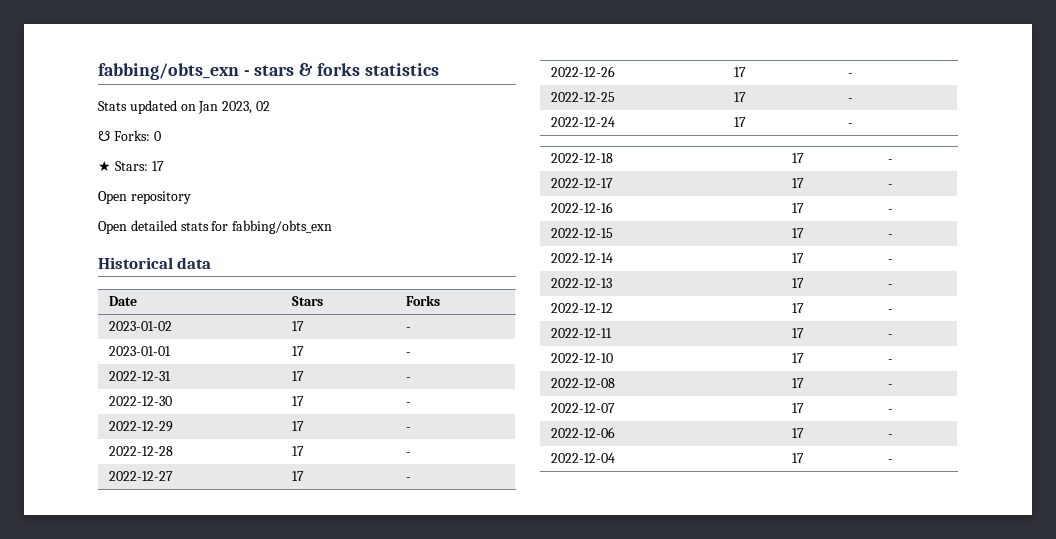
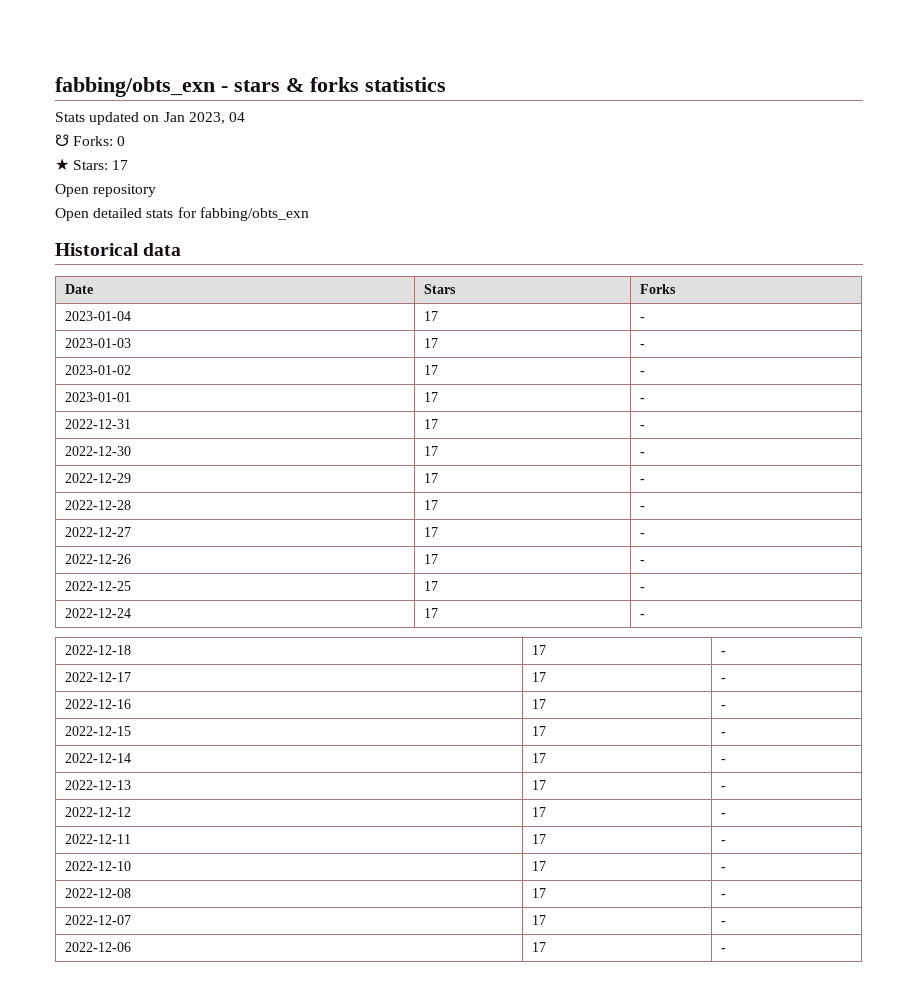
[255,101,270,111] 02 -> [228,112,245,122] 04
(440, 300) none -> [65,311,132,321] [424,311,439,321] [640,317,646,321] [65,338,132,348] [424,338,439,348] [640,344,646,348] // 2023-01-04 | 17 | - // 2023-01-03 | 17 | -
[550,453,615,463] [791,453,804,463] [887,459,893,463] // 2022-12-04 | 17 | - -> (727, 950) none

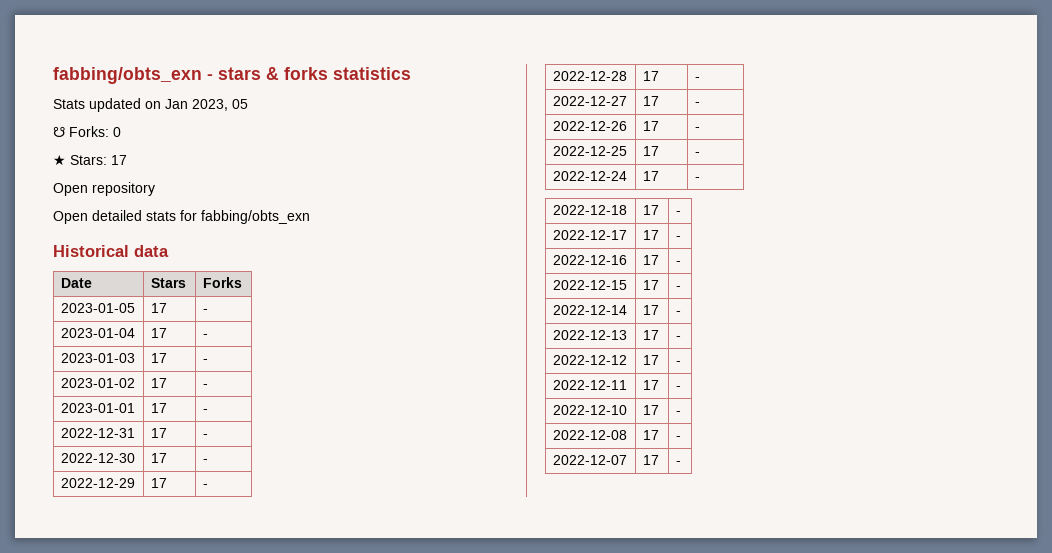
[228,112,245,122] 04 -> [232,99,248,109] 05
(677, 289) none -> [60,303,135,313] [150,303,167,313] [202,309,208,313] // 2023-01-05 | 17 | -
[65,942,132,952] [532,942,547,952] [721,948,727,952] // 2022-12-06 | 17 | - -> (681, 463) none

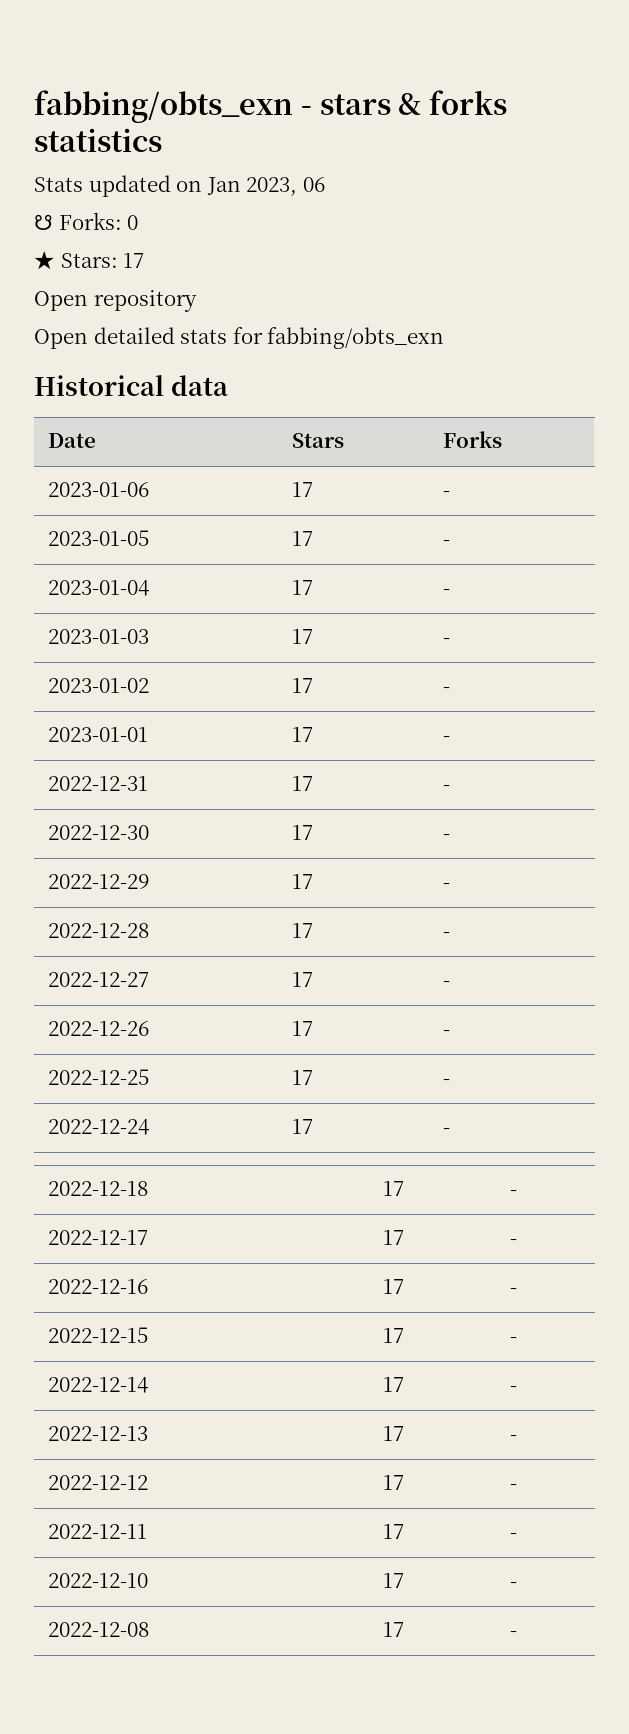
[232,99,248,109] 05 -> [302,177,325,192] 06
(242, 282) none -> [47,482,149,497] [291,482,313,497] [442,491,450,497] // 2023-01-06 | 17 | -
[552,455,627,465] [642,455,659,465] [675,461,681,465] // 2022-12-07 | 17 | - -> (517, 1634) none

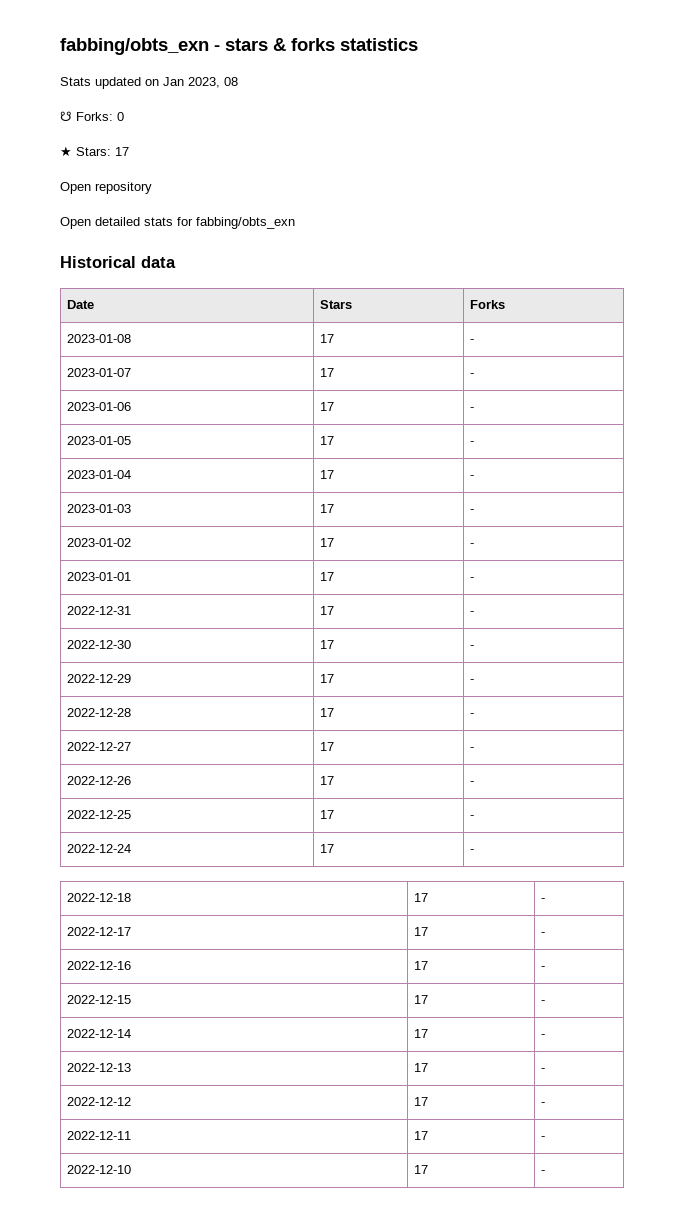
[302,177,325,192] 06 -> [224,77,238,86] 08
(502, 439) none -> [66,334,131,343] [319,334,334,343] [469,339,474,343] [66,368,131,377] [319,368,334,377] [469,373,474,377] // 2023-01-08 | 17 | - // 2023-01-07 | 17 | -
[47,1622,149,1637] [382,1622,404,1637] [509,1631,517,1637] // 2022-12-08 | 17 | - -> (545, 1172) none

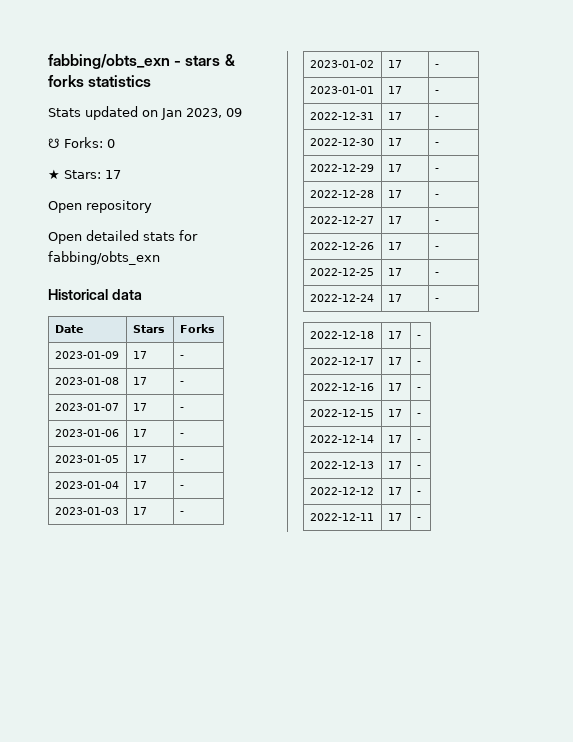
[224,77,238,86] 08 -> [226,108,242,117] 09
(505, 304) none -> [54,351,119,359] [132,351,147,359] [179,355,184,359] // 2023-01-09 | 17 | -
[66,1165,131,1174] [413,1165,428,1174] [540,1170,545,1174] // 2022-12-10 | 17 | - -> (421, 519) none

